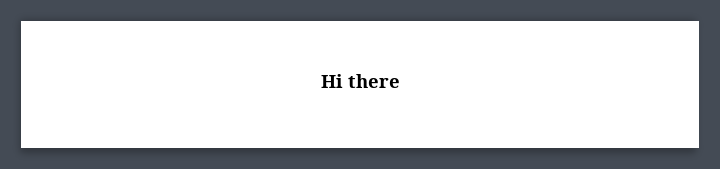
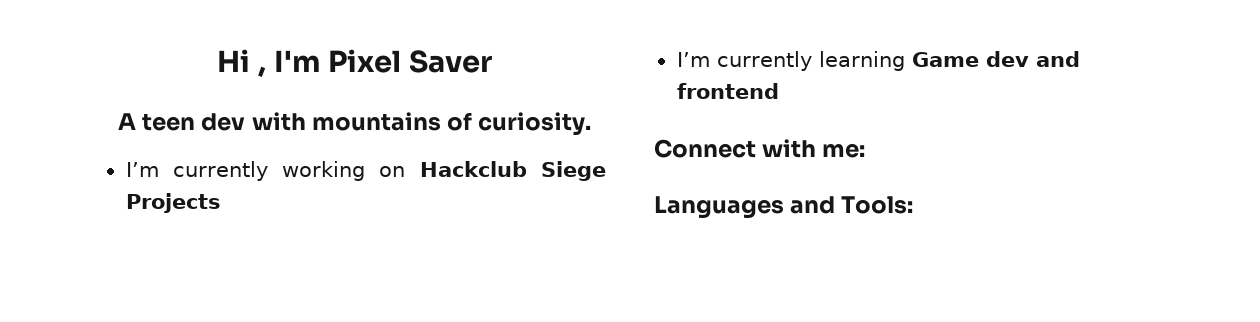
[347,74,400,88] there -> [257,49,493,77] [117,112,592,135] [125,161,606,181] [125,193,221,213] [676,51,1080,71] [676,83,779,99] [654,139,866,158] [654,196,914,219] , I'm Pixel Saver // A teen dev with mountains of curiosity. // I’m currently working on Hackclub Siege Projects // I’m currently learning Game dev and frontend // Connect with me: // Languages and Tools:

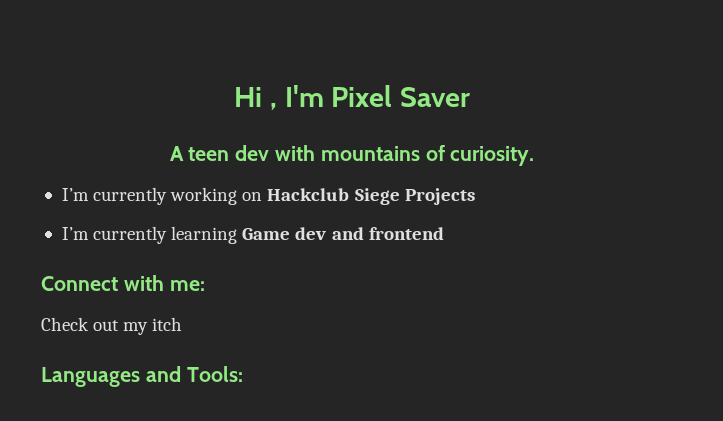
(866, 150) none -> [41,317,183,335] // Check out my itch

